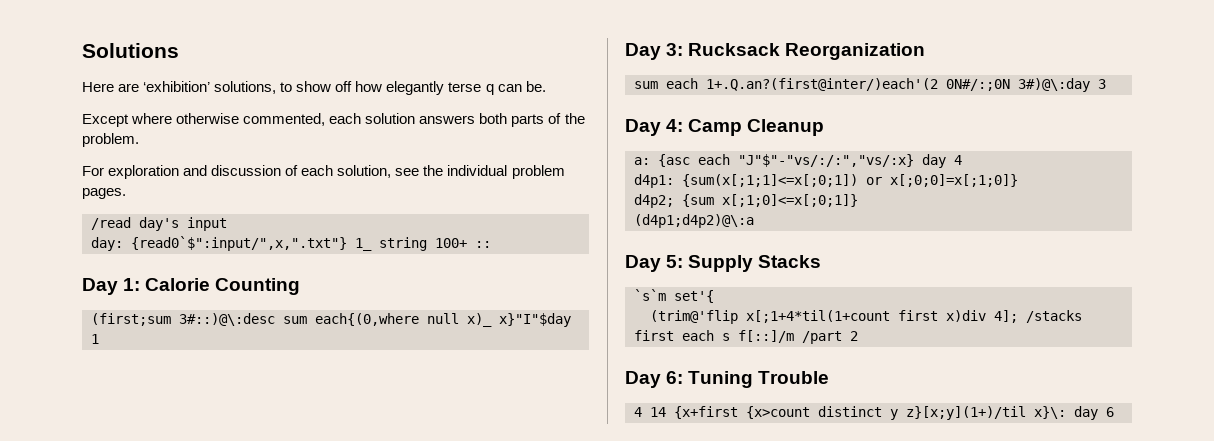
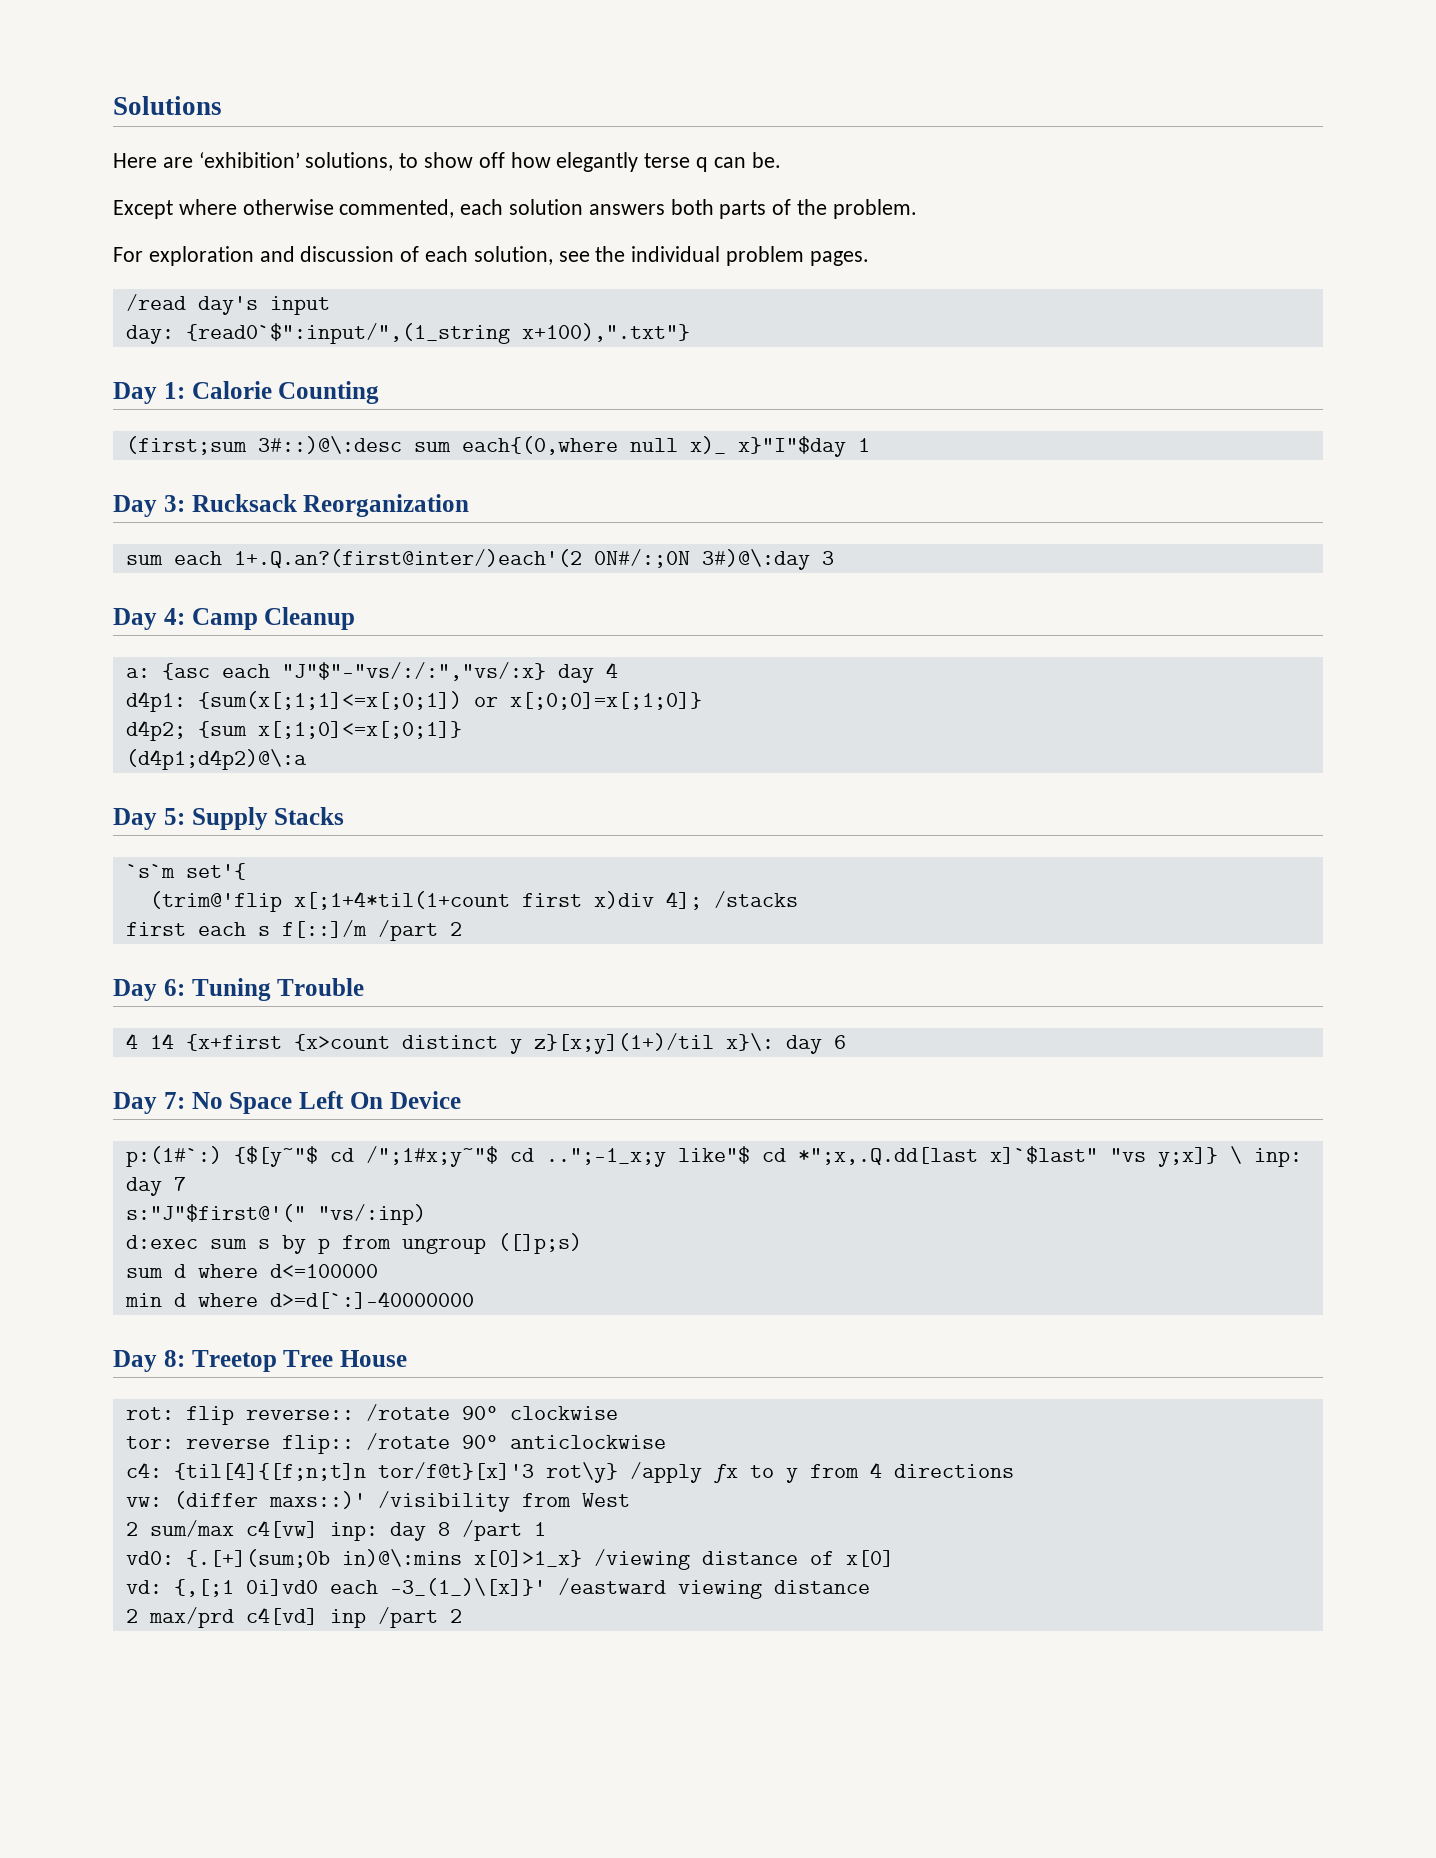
[131,236,491,251] {read0`$":input/",x,".txt"} 1_ string 100+ :: -> [185,323,690,344] {read0`$":input/",(1_string x+100),".txt"}
(1114, 412) none -> [113,1091,461,1114] [125,1146,1302,1167] [125,1177,186,1196] [125,1204,426,1225] [125,1233,582,1254] [125,1264,378,1278] [124,1291,474,1309] [113,1350,407,1372] [125,1404,618,1425] [125,1433,666,1454] [125,1462,1014,1483] [125,1491,630,1512] [125,1520,546,1541] [125,1549,894,1570] [125,1578,870,1599] [125,1607,462,1628] // Day 7: No Space Left On Device // p:(1#`:) {$[y~"$ cd /";1#x;y~"$ cd ..";-1_x;y like"$ cd *";x,.Q.dd[last x]`$last" "vs y;x]} \ inp: day 7 // s:"J"$first@'(" "vs/:inp) // d:exec sum s by p from ungroup ([]p;s) // sum d where d<=100000 // min d where d>=d[`:]-40000000 // Day 8: Treetop Tree House // rot: flip reverse:: /rotate 90° clockwise // tor: reverse flip:: /rotate 90° anticlockwise // c4: {til[4]{[f;n;t]n tor/f@t}[x]'3 rot\y} /apply ƒx to y from 4 directions // vw: (differ maxs::)' /visibility from West // 2 sum/max c4[vw] inp: day 8 /part 1 // vd0: {.[+](sum;0b in)@\:mins x[0]>1_x} /viewing distance of x[0] // vd: {,[;1 0i]vd0 each -3_(1_)\[x]}' /eastward viewing distance // 2 max/prd c4[vd] inp /part 2

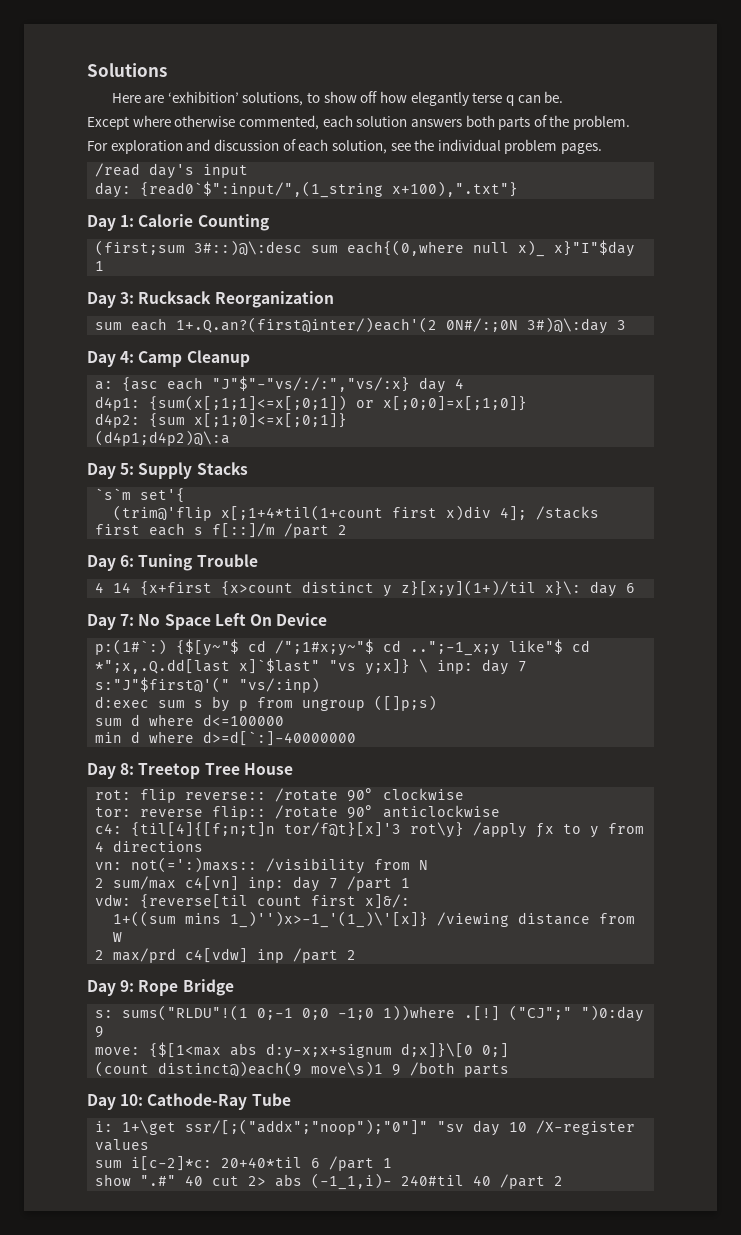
[125,720,186,741] d4p2; -> [95,413,141,428] d4p2:
[125,1491,366,1509] vw: (differ maxs::)' -> [95,857,258,873] vn: not(=':)maxs::
[581,1493,630,1507] West -> [419,860,429,870] N
[245,1520,546,1541] [125,1549,894,1570] [125,1578,870,1599] c4[vw] inp: day 8 /part 1 // vd0: {.[+](sum;0b in)@\:mins x[0]>1_x} /viewing distance of x[0] // vd: {,[;1 0i]vd0 each -3_(1_)\[x]}' /eastward viewing distance -> [185,876,411,892] [95,894,411,909] [113,911,636,928] [113,932,123,942] c4[vn] inp: day 7 /part 1 // vdw: {reverse[til count first x]&/: // 1+((sum mins 1_)'')x>-1_'(1_)\'[x]} /viewing distance from W
[245,1607,318,1625] c4[vd] -> [185,948,249,963] c4[vdw]
(462, 1616) none -> [87,979,234,996] [95,1005,645,1022] [95,1026,105,1038] [95,1042,510,1059] [95,1061,510,1077] [87,1093,291,1110] [95,1119,636,1136] [95,1139,150,1151] [95,1156,393,1171] [95,1173,564,1190] // Day 9: Rope Bridge // s: sums("RLDU"!(1 0;-1 0;0 -1;0 1))where .[!] ("CJ";" ")0:day 9 // move: {$[1<max abs d:y-x;x+signum d;x]}\[0 0;] // (count distinct@)each(9 move\s)1 9 /both parts // Day 10: Cathode-Ray Tube // i: 1+\get ssr/[;("addx";"noop");"0"]" "sv day 10 /X-register values // sum i[c-2]*c: 20+40*til 6 /part 1 // show ".#" 40 cut 2> abs (-1_1,i)- 240#til 40 /part 2

